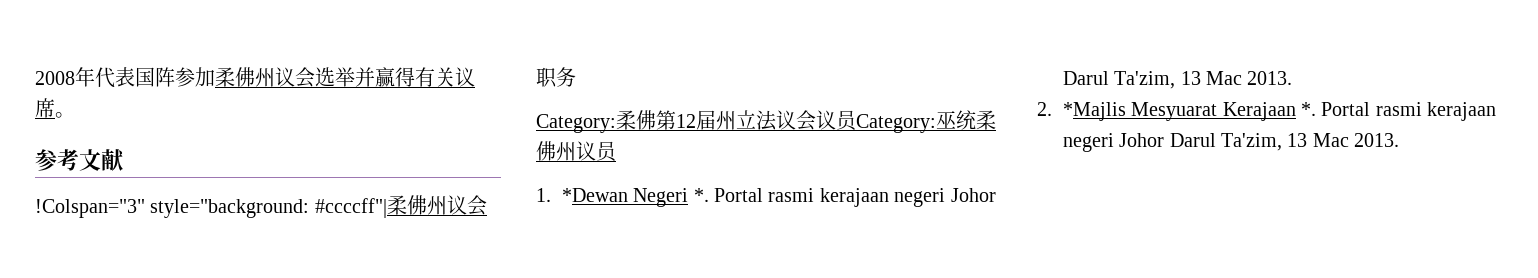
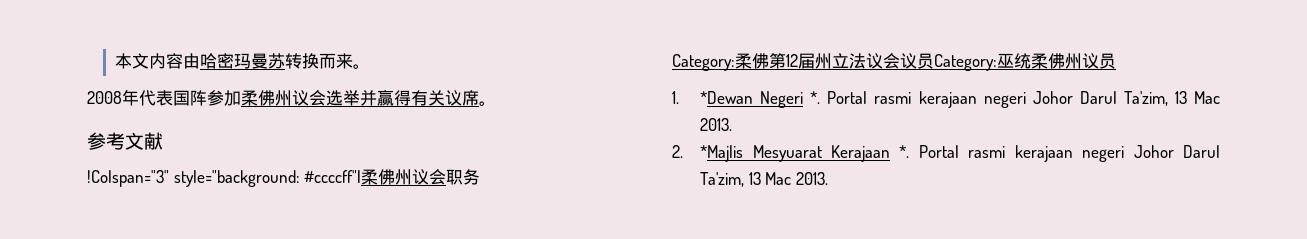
(35, 78) none -> [115,53,371,69] 本文内容由哈密玛曼苏转换而来。 //

